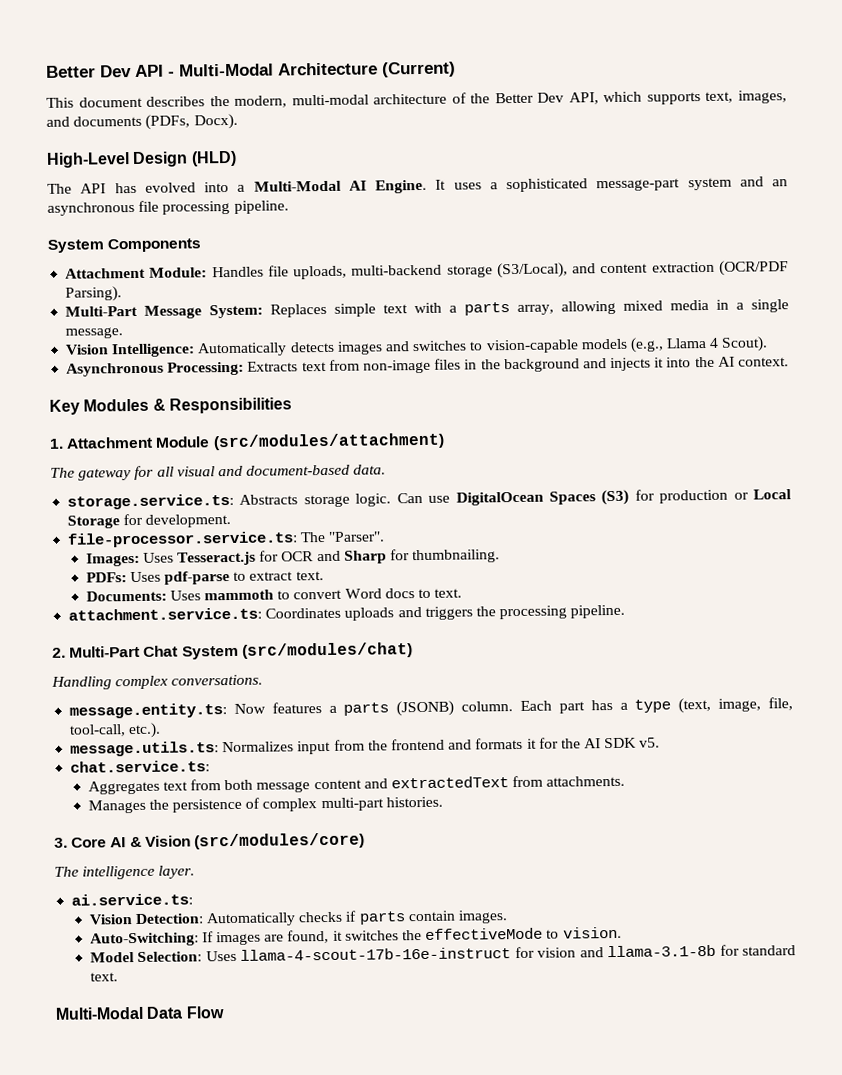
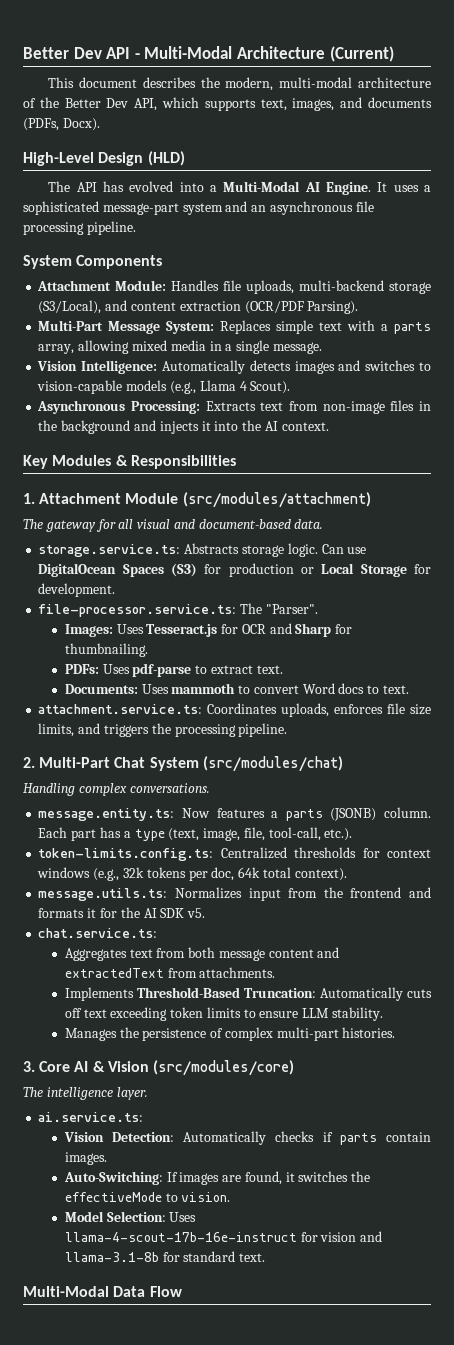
[344,607,395,621] uploads -> [281,703,432,717] [38,723,75,737] uploads, enforces file size limits,
(162, 730) none -> [38,847,431,861] [37,867,347,881] // token-limits.config.ts: Centralized thresholds for context windows (e.g., 32k tokens per doc, 64k total context).
(626, 781) none -> [64,987,432,1001] [64,1007,383,1021] // Implements Threshold-Based Truncation: Automatically cuts off text exceeding token limits to ensure LLM stability.

